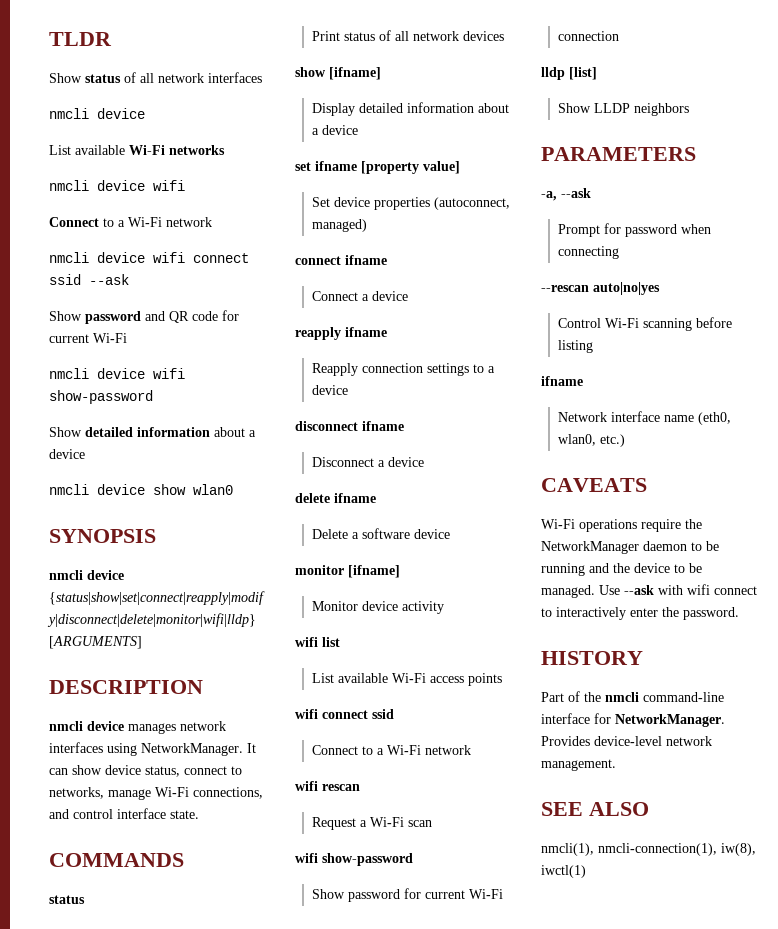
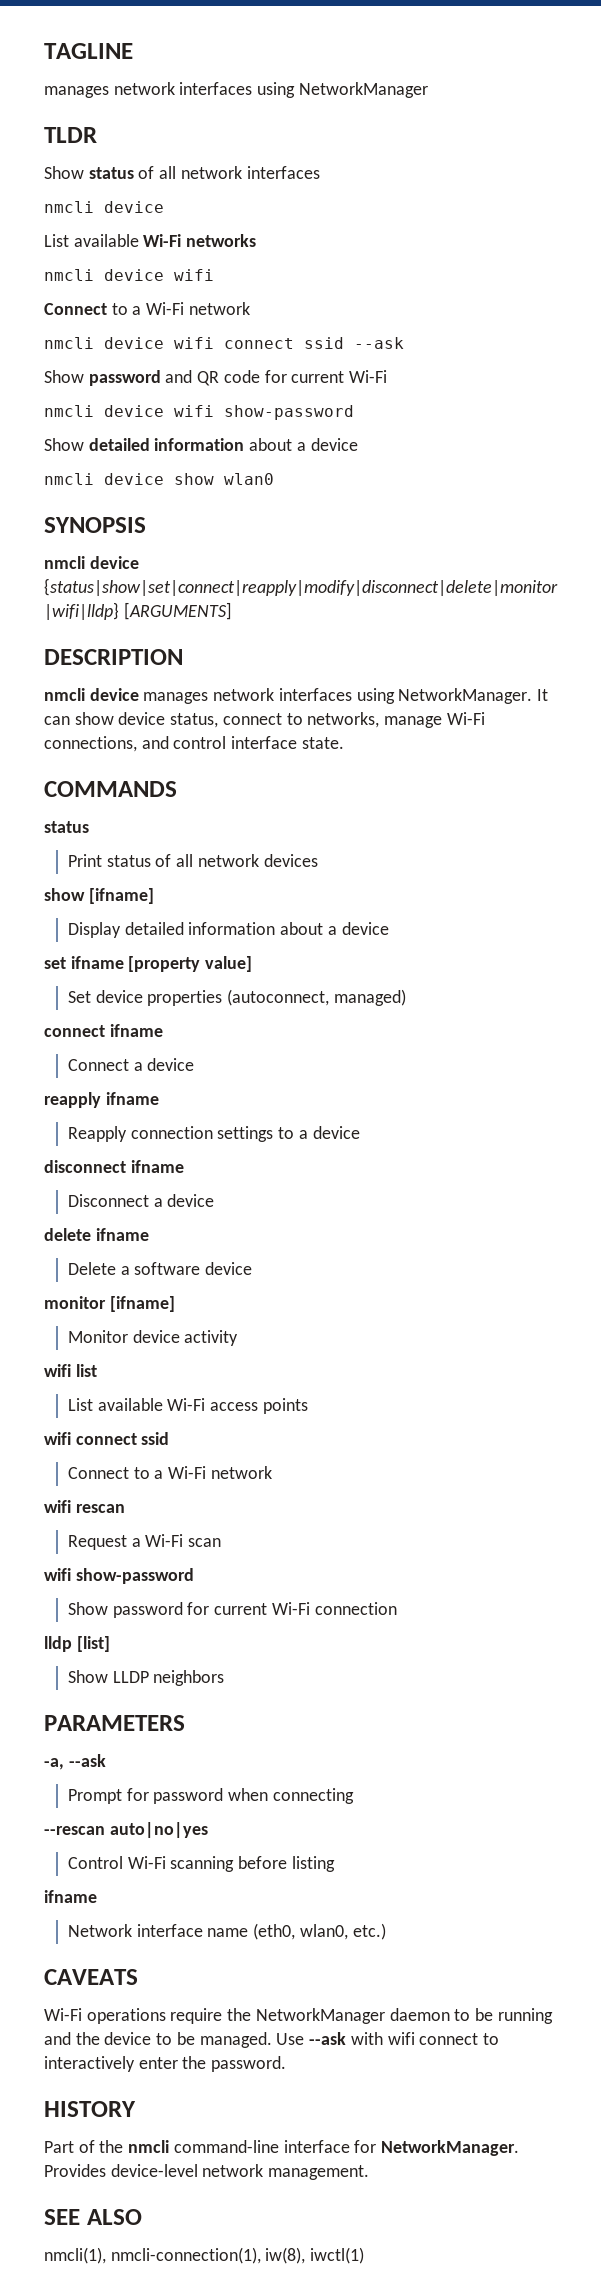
(49, 39) none -> [44,43,133,59] [44,82,428,98] TAGLINE // manages network interfaces using NetworkManager //

